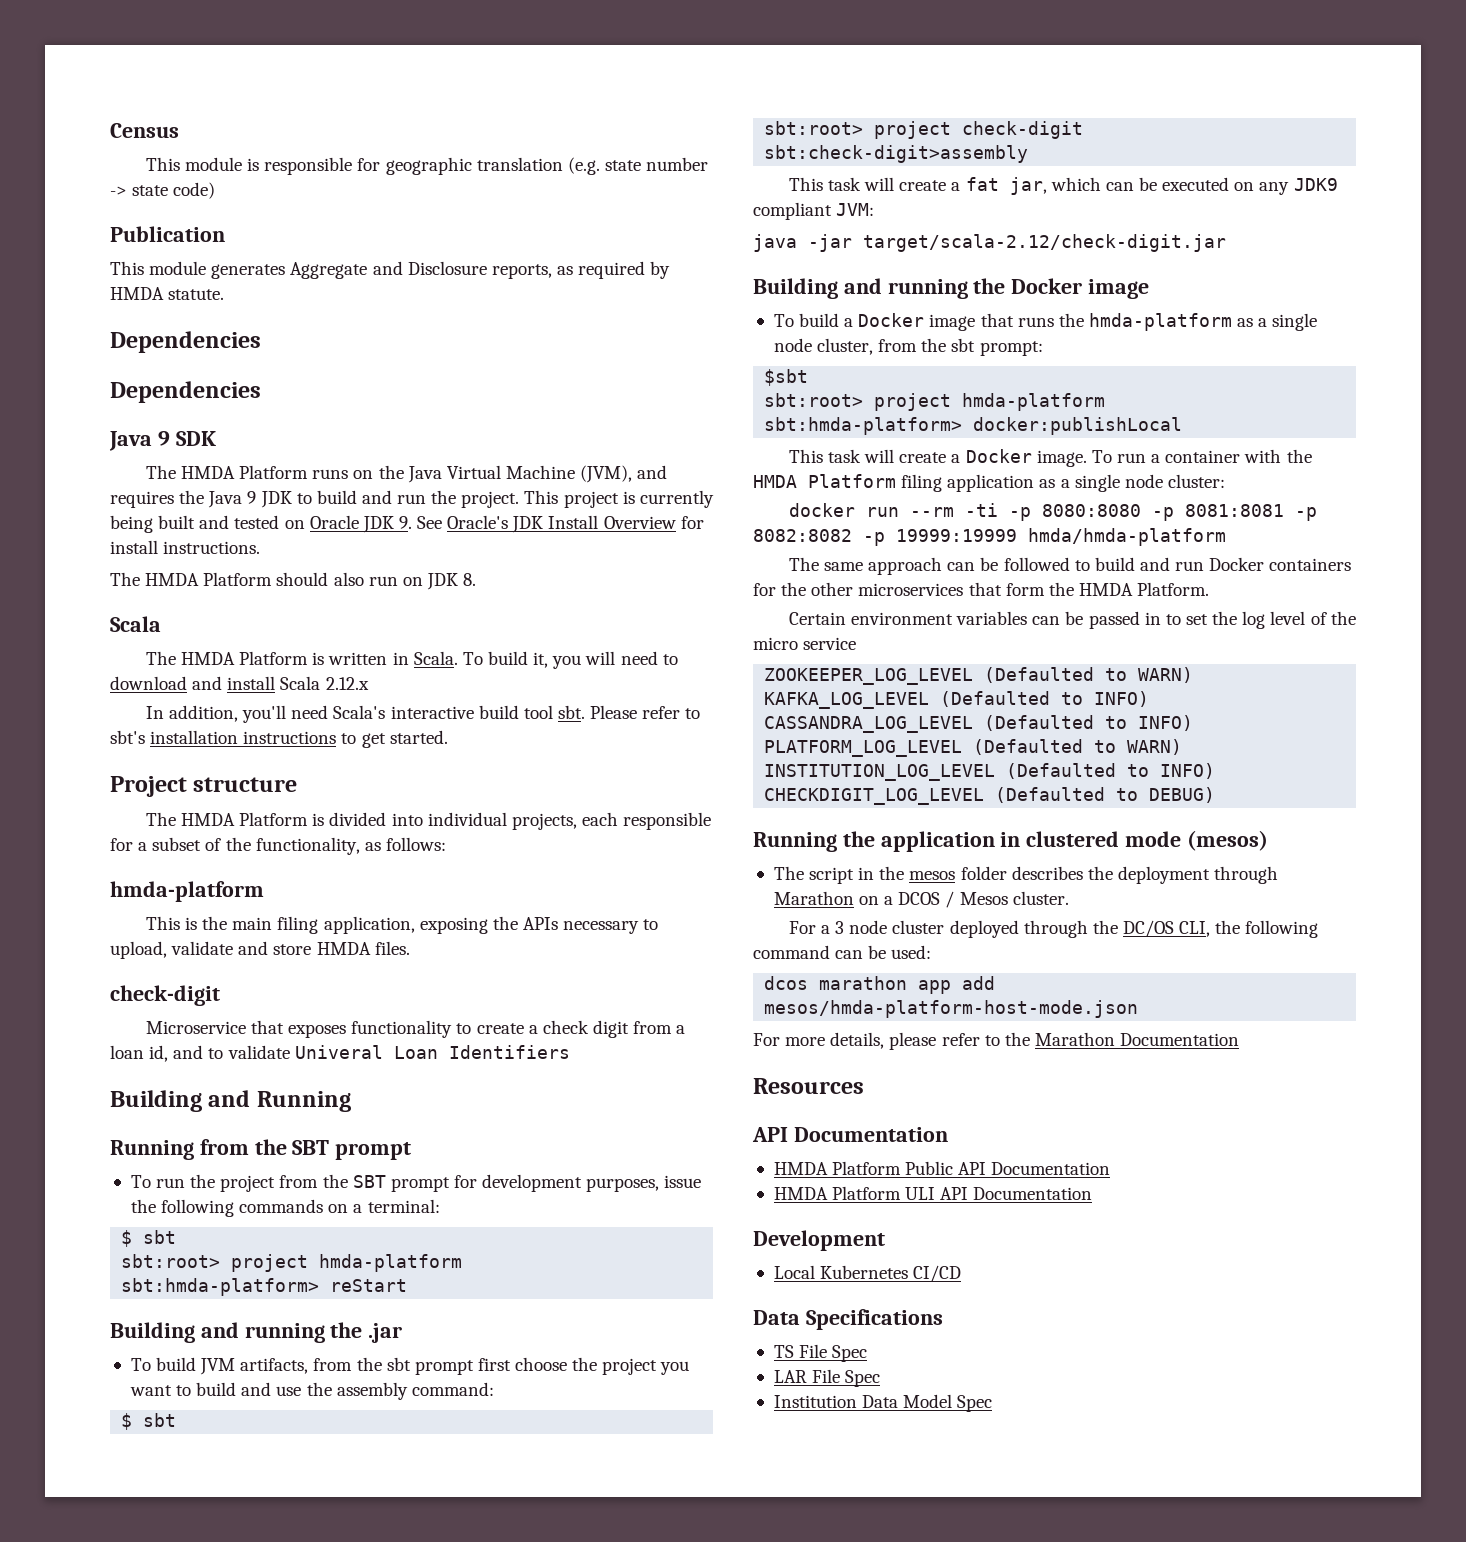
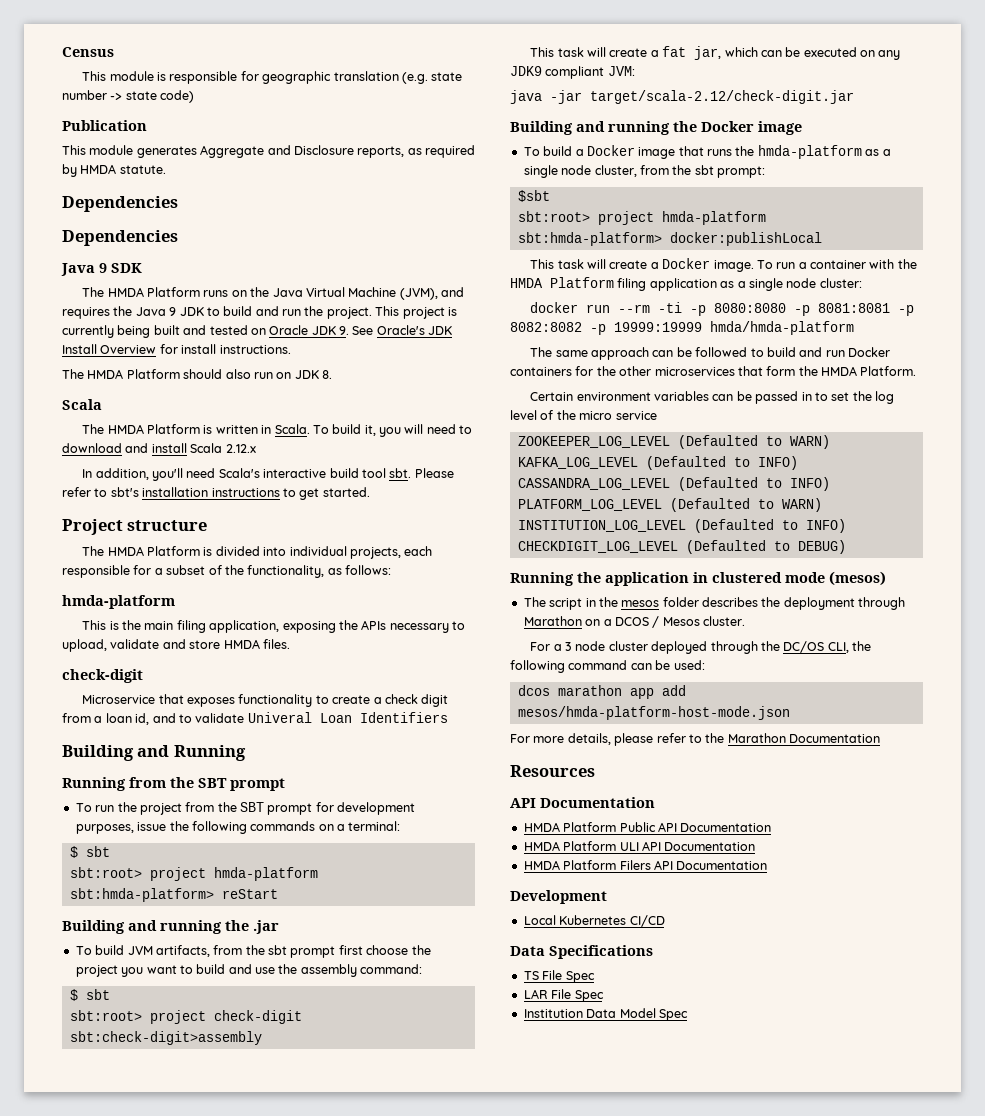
(1093, 1193) none -> [523,860,768,870] // HMDA Platform Filers API Documentation

